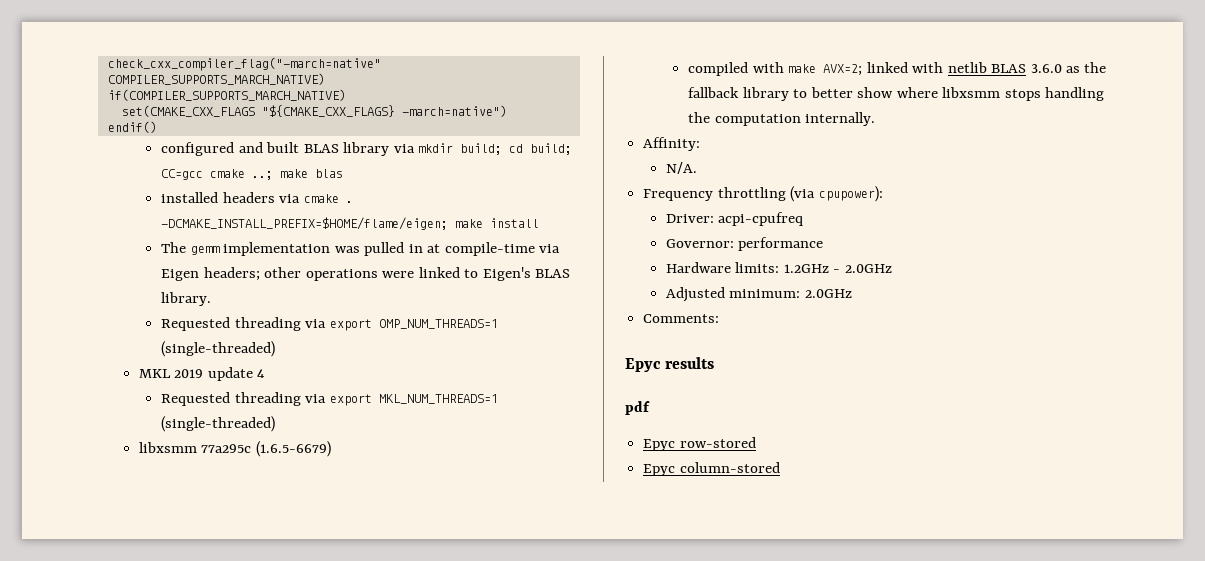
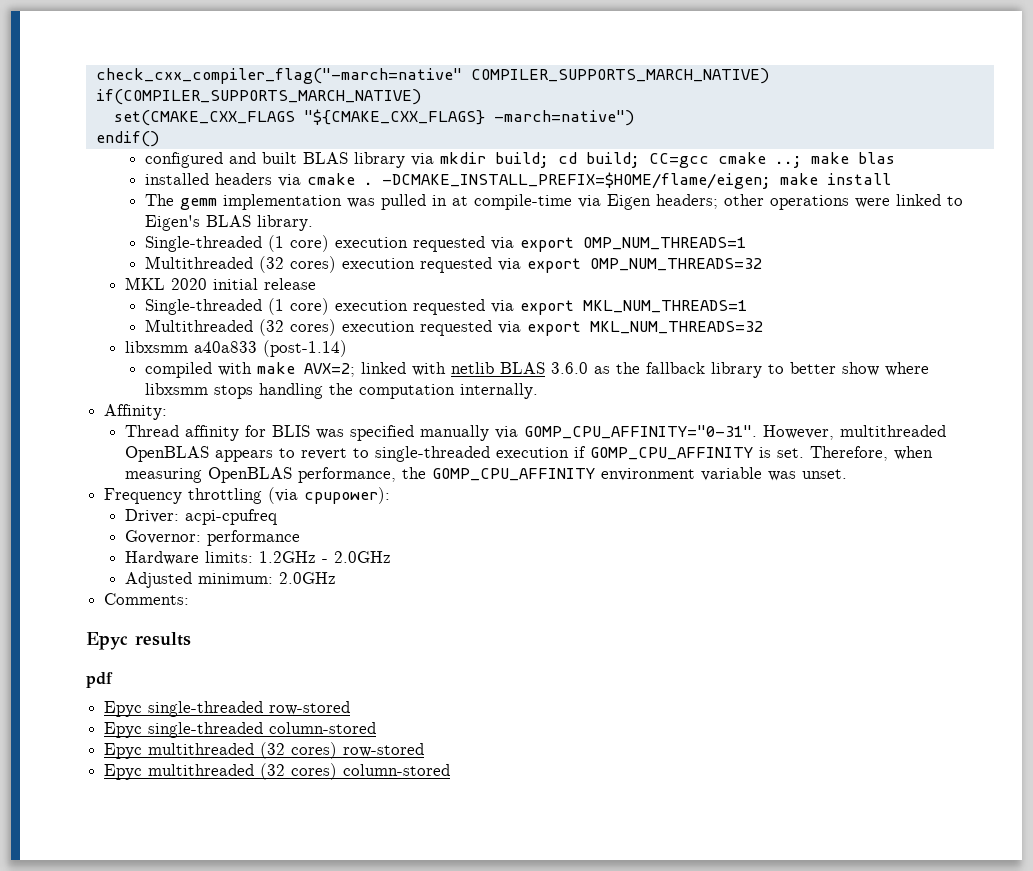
[161,317,498,331] [161,341,276,357] [138,367,266,381] [161,392,498,406] [161,416,276,432] [138,441,331,457] Requested threading via export OMP_NUM_THREADS=1 (single-threaded) // MKL 2019 update 4 // Requested threading via export MKL_NUM_THREADS=1 (single-threaded) // libxsmm 77a295c (1.6.5-6679) -> [144,235,746,252] [144,256,762,273] [124,277,316,290] [144,298,747,315] [144,319,763,336] [124,340,347,357] Single-threaded (1 core) execution requested via export OMP_NUM_THREADS=1 // Multithreaded (32 cores) execution requested via export OMP_NUM_THREADS=32 // MKL 2020 initial release // Single-threaded (1 core) execution requested via export MKL_NUM_THREADS=1 // Multithreaded (32 cores) execution requested via export MKL_NUM_THREADS=32 // libxsmm a40a833 (post-1.14)
[665,162,697,174] N/A. -> [124,425,946,441] [124,446,933,462] [124,467,847,483] Thread affinity for BLIS was specified manually via GOMP_CPU_AFFINITY="0-31". However, multithreaded OpenBLAS appears to revert to single-threaded execution if GOMP_CPU_AFFINITY is set. Therefore, when measuring OpenBLAS performance, the GOMP_CPU_AFFINITY environment variable was unset.
[679,437,756,448] [643,462,780,476] row-stored // Epyc column-stored -> [148,701,351,717] [104,722,377,738] [104,742,425,759] [104,763,451,780] single-threaded row-stored // Epyc single-threaded column-stored // Epyc multithreaded (32 cores) row-stored // Epyc multithreaded (32 cores) column-stored

